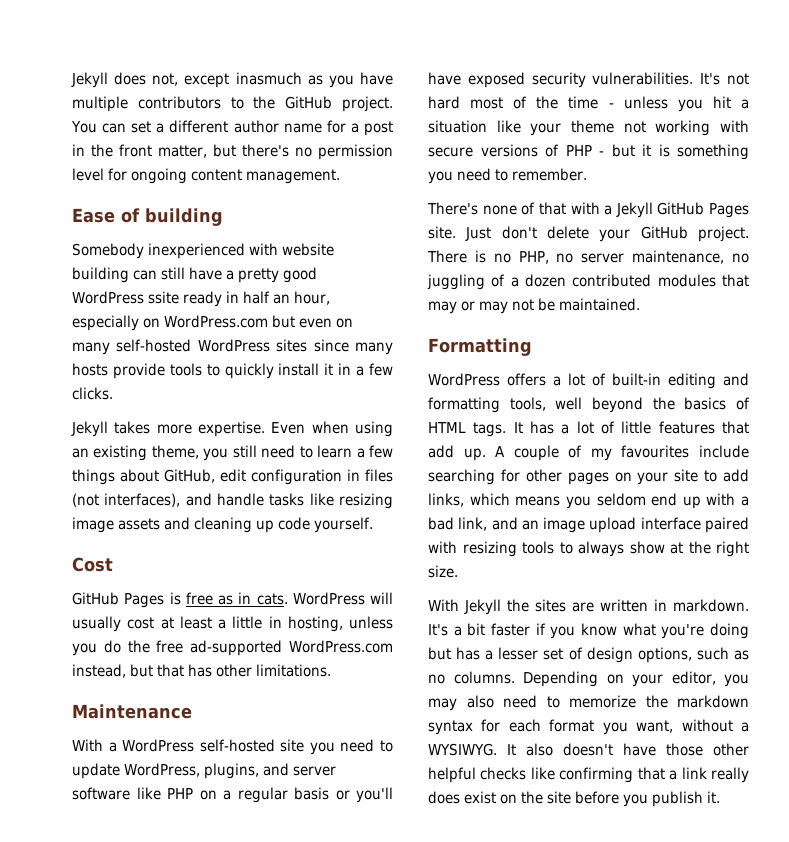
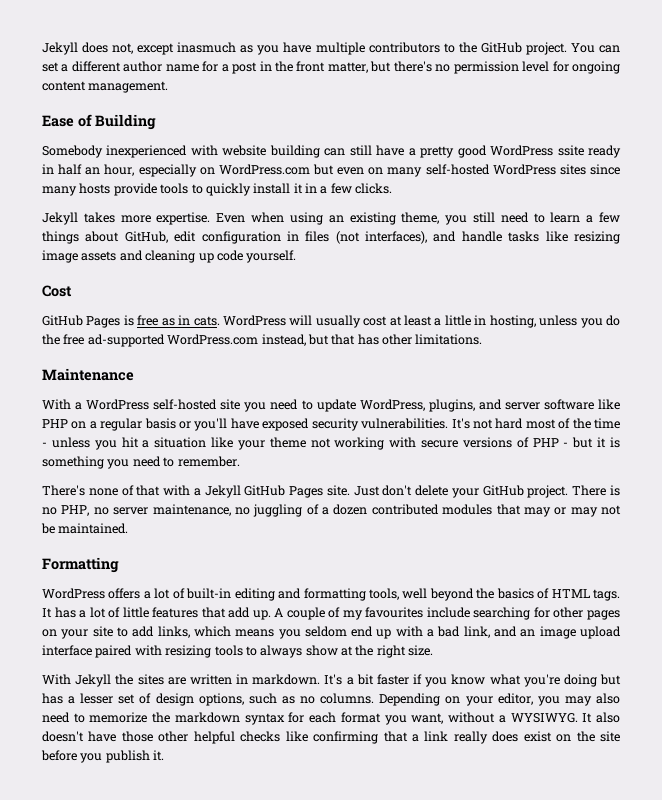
[145,208,223,226] building -> [95,114,156,130] Building

